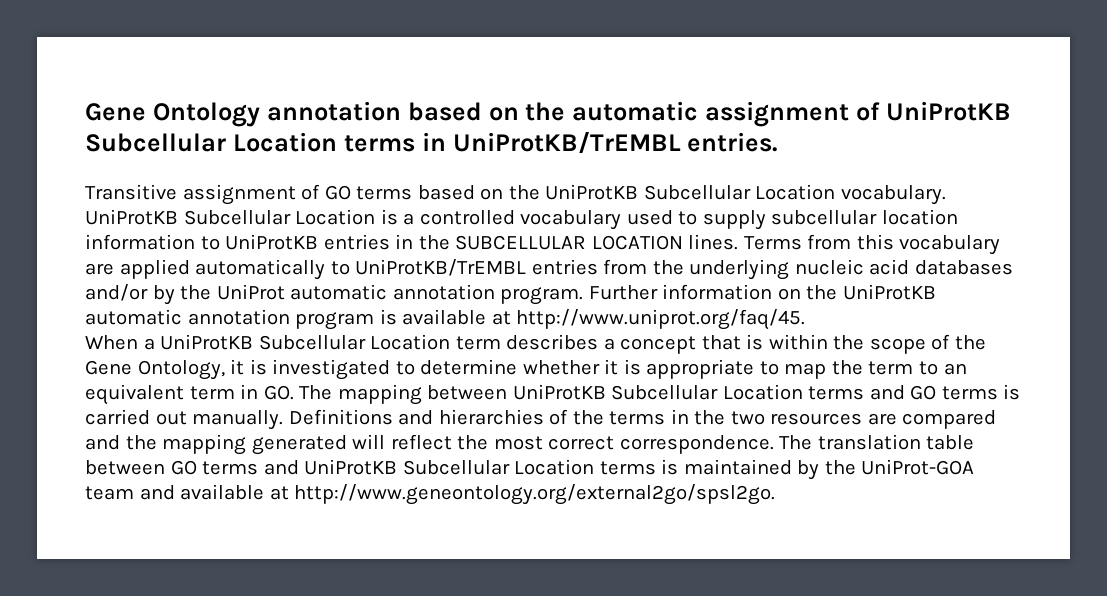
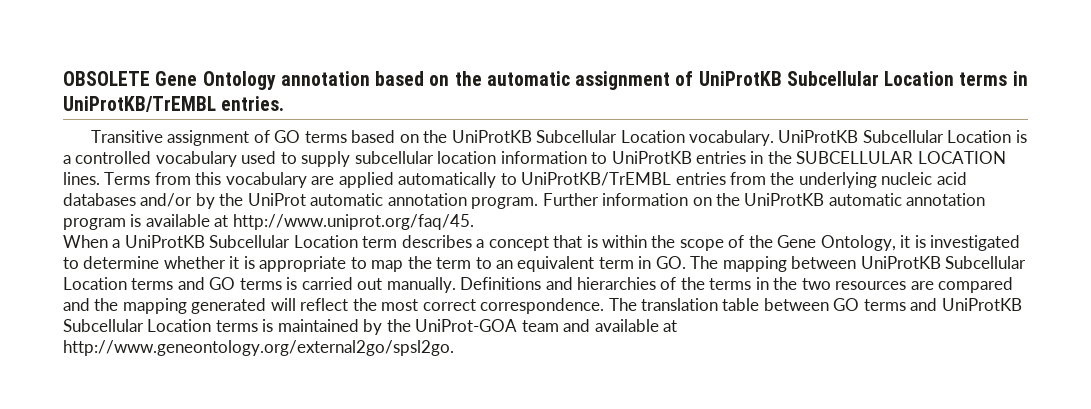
(85, 112) none -> [63,71,150,86] OBSOLETE

